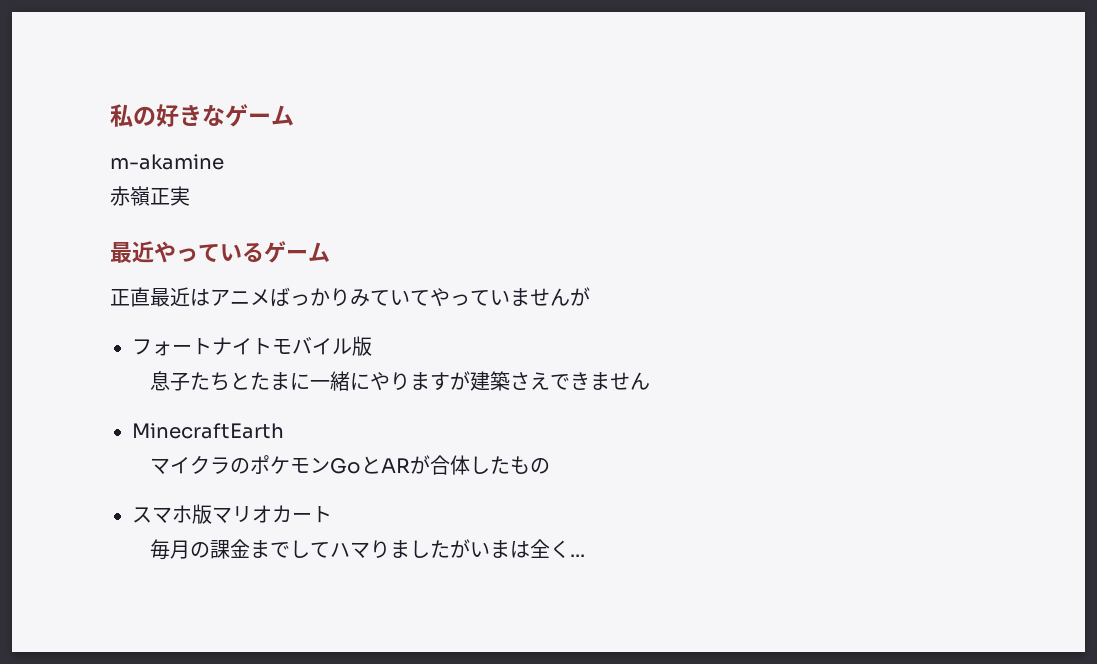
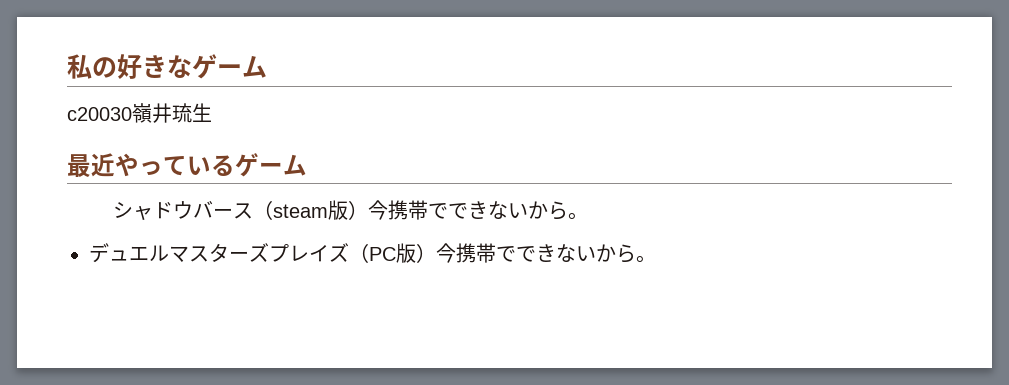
[110,154,224,170] [110,186,190,206] m-akamine // 赤嶺正実 -> [67,103,212,123] c20030嶺井琉生
[110,287,590,307] [132,336,372,356] [149,371,650,391] [132,423,284,439] [149,455,550,475] [132,504,332,524] [149,539,585,560] 正直最近はアニメばっかりみていてやっていませんが // フォートナイトモバイル版 // 息子たちとたまに一緒にやりますが建築さえできません // MinecraftEarth // マイクラのポケモンGoとARが合体したもの // スマホ版マリオカート // 毎月の課金までしてハマりましたがいまは全く... -> [113,200,589,220] [89,243,656,263] シャドウバース（steam版）今携帯でできないから。 // デュエルマスターズプレイズ（PC版）今携帯でできないから。

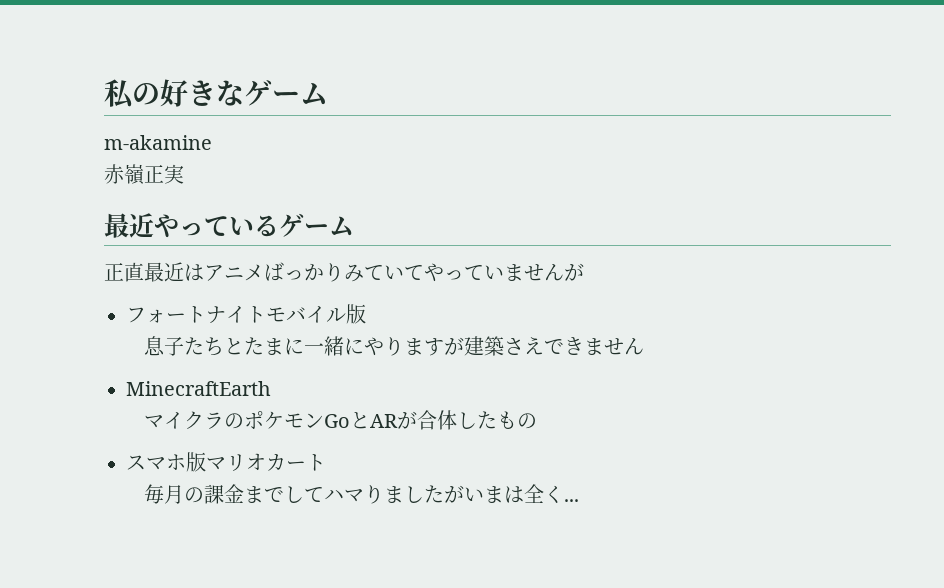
[67,103,212,123] c20030嶺井琉生 -> [104,135,212,150] [104,164,184,185] m-akamine // 赤嶺正実
[113,200,589,220] [89,243,656,263] シャドウバース（steam版）今携帯でできないから。 // デュエルマスターズプレイズ（PC版）今携帯でできないから。 -> [104,262,584,282] [126,304,366,324] [143,336,644,356] [126,381,271,396] [143,410,537,430] [126,452,326,472] [143,484,579,504] 正直最近はアニメばっかりみていてやっていませんが // フォートナイトモバイル版 // 息子たちとたまに一緒にやりますが建築さえできません // MinecraftEarth // マイクラのポケモンGoとARが合体したもの // スマホ版マリオカート // 毎月の課金までしてハマりましたがいまは全く...

